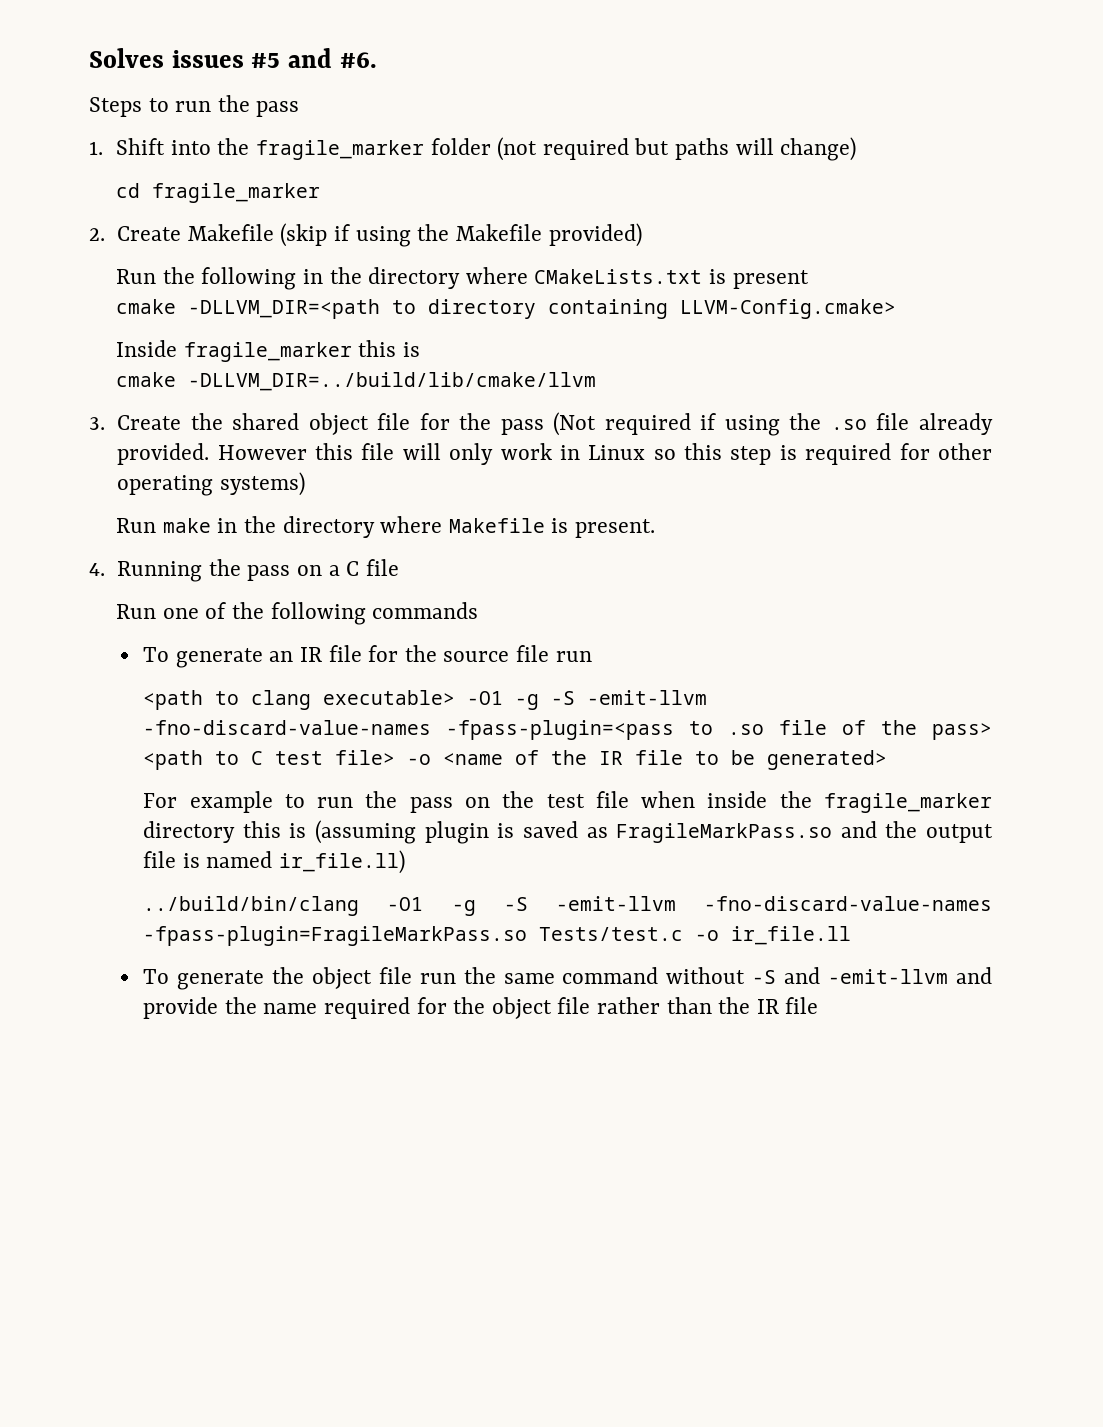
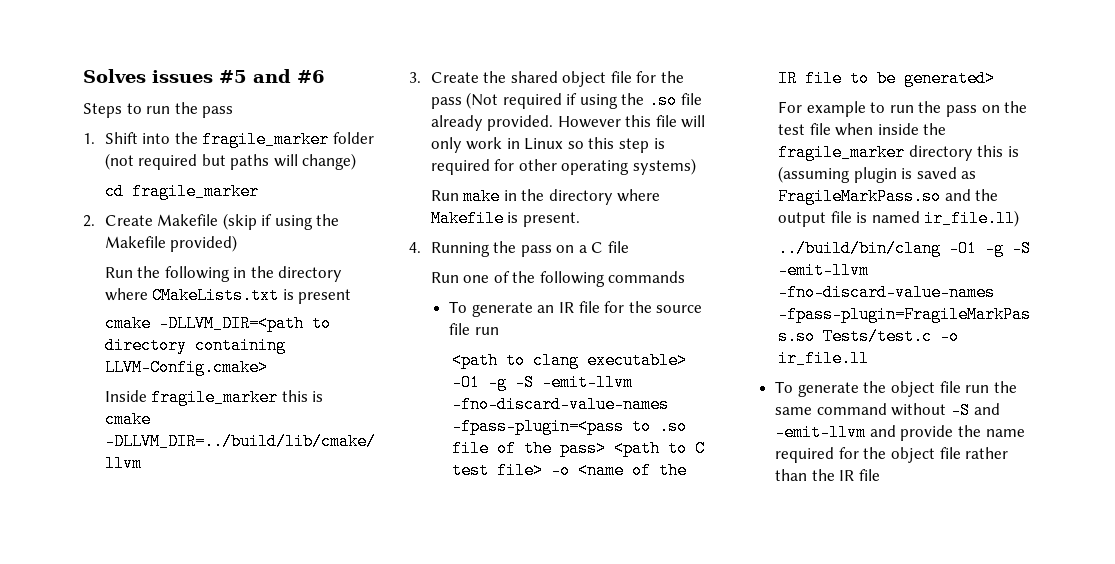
[339,52,377,68] #6. -> [297,70,325,83] #6

